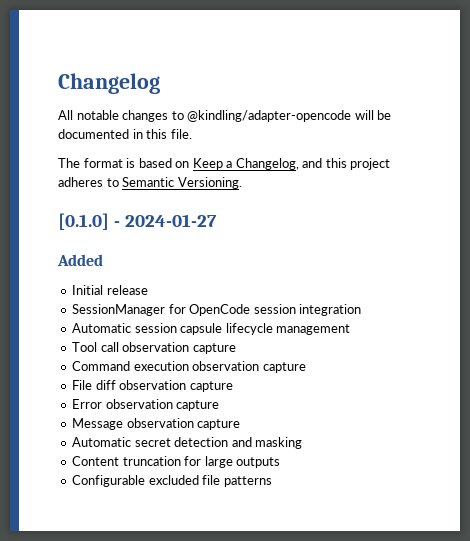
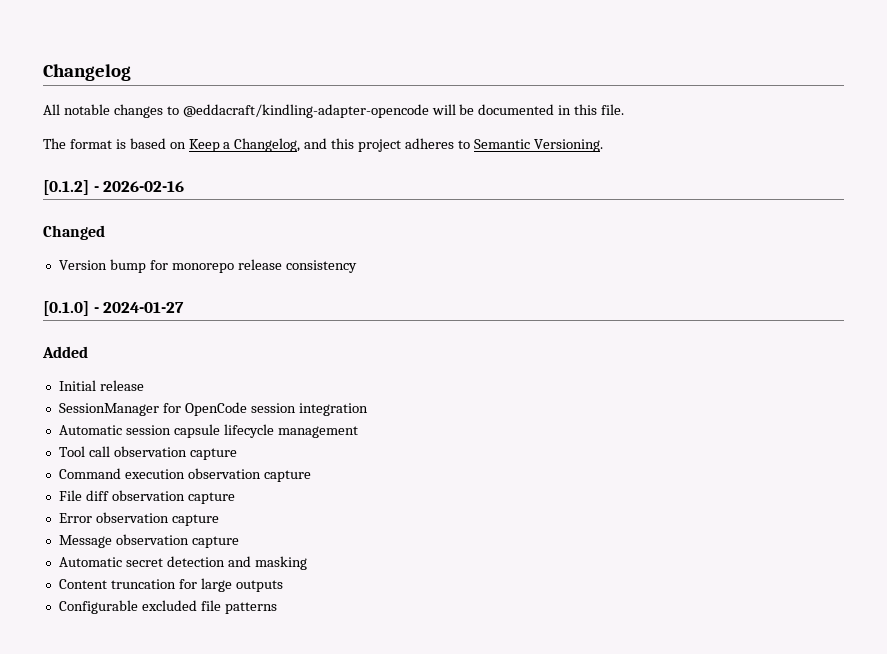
[187,110,352,122] @kindling/adapter-opencode -> [182,104,429,118] @eddacraft/kindling-adapter-opencode
(242, 183) none -> [43,180,185,195] [43,225,105,240] [58,259,357,273] // [0.1.2] - 2026-02-16 // Changed // Version bump for monorepo release consistency

